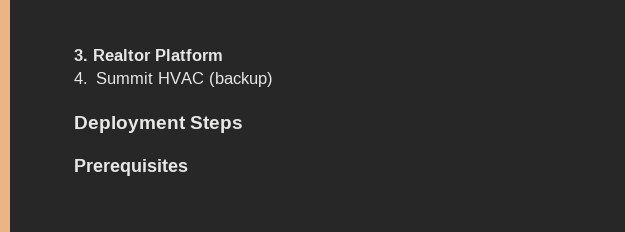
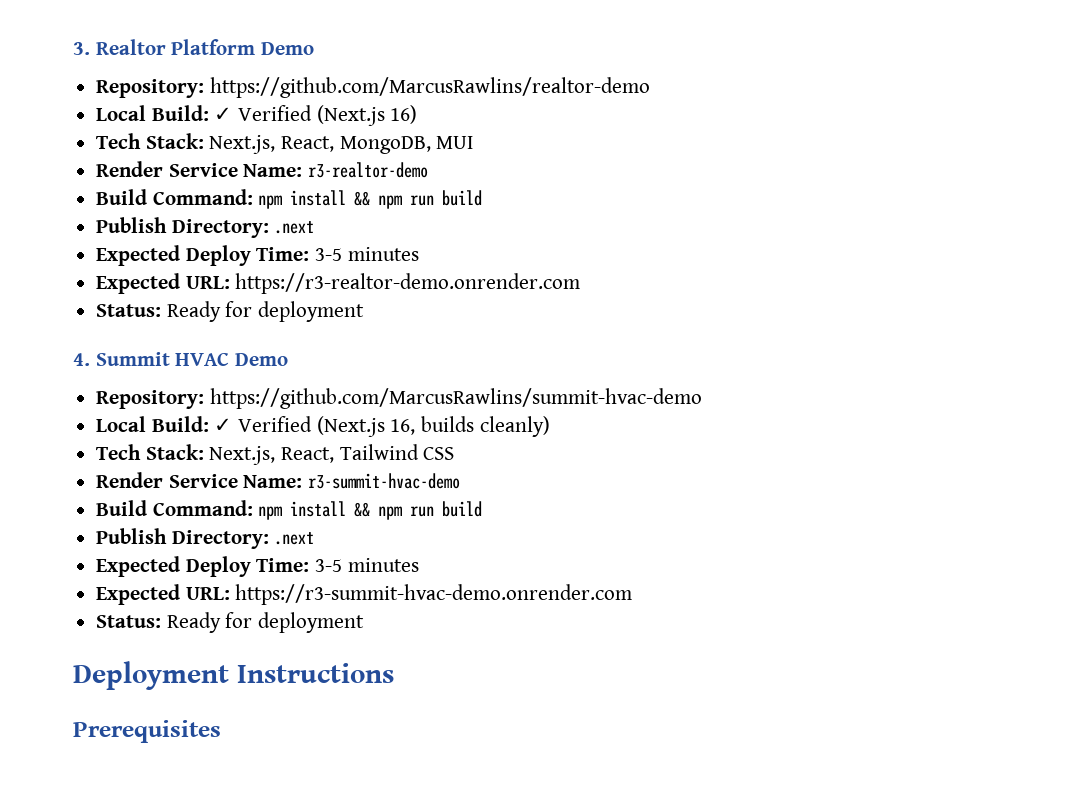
[74,72,274,87] // 4. Summit HVAC (backup) -> [261,42,315,55] [96,77,650,98] [96,105,418,126] [96,133,474,154] [96,161,429,178] [96,189,483,209] [96,217,315,238] [96,245,419,266] [96,273,581,294] [96,301,365,322] [73,352,289,366] [96,388,702,409] [96,416,550,437] [96,444,455,465] [96,472,461,489] [96,500,483,520] [96,528,315,549] [96,556,419,577] [96,584,633,605] [96,612,365,633] Demo // Repository: https://github.com/MarcusRawlins/realtor-demo // Local Build: ✓ Verified (Next.js 16) // Tech Stack: Next.js, React, MongoDB, MUI // Render Service Name: r3-realtor-demo // Build Command: npm install && npm run build // Publish Directory: .next // Expected Deploy Time: 3-5 minutes // Expected URL: https://r3-realtor-demo.onrender.com // Status: Ready for deployment // 4. Summit HVAC Demo // Repository: https://github.com/MarcusRawlins/summit-hvac-demo // Local Build: ✓ Verified (Next.js 16, builds cleanly) // Tech Stack: Next.js, React, Tailwind CSS // Render Service Name: r3-summit-hvac-demo // Build Command: npm install && npm run build // Publish Directory: .next // Expected Deploy Time: 3-5 minutes // Expected URL: https://r3-summit-hvac-demo.onrender.com // Status: Ready for deployment
[190,116,244,133] Steps -> [237,663,394,683] Instructions

